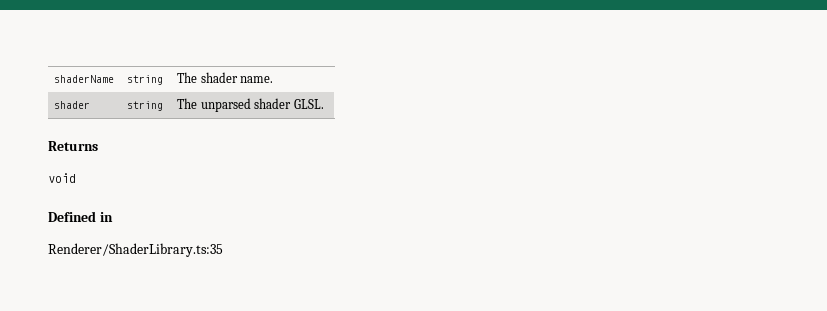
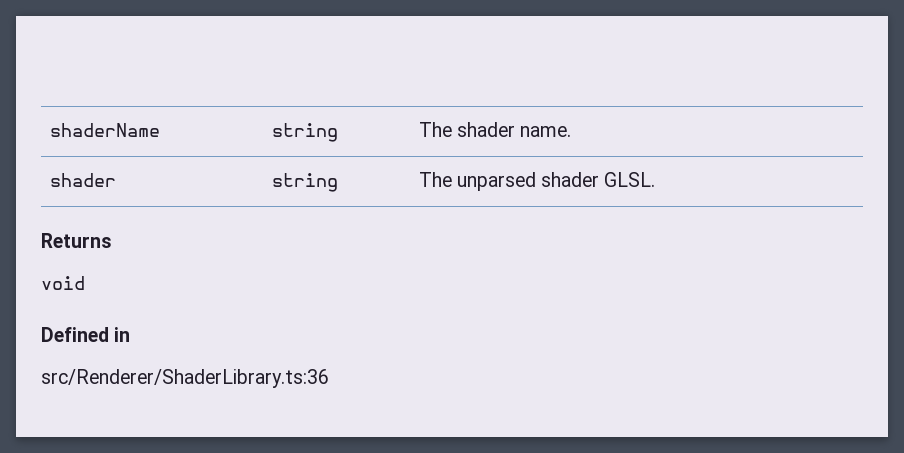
[48,243,223,257] Renderer/ShaderLibrary.ts:35 -> [41,369,329,388] src/Renderer/ShaderLibrary.ts:36

